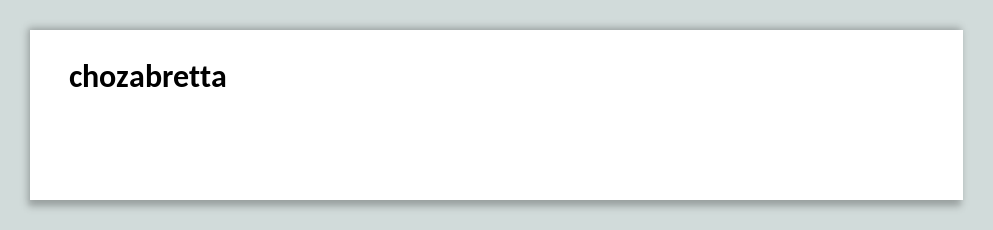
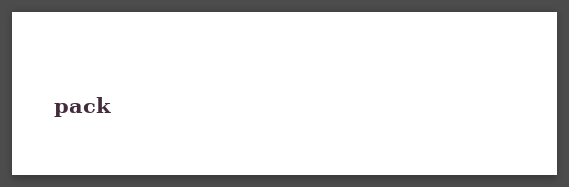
[69,64,227,87] chozabretta -> [54,97,111,117] pack

